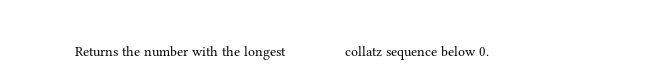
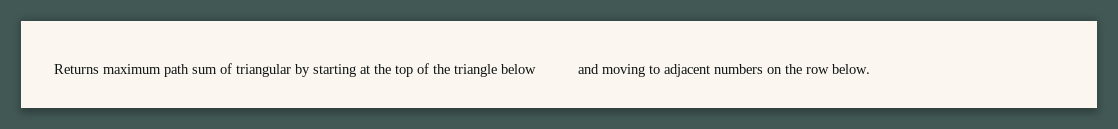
[122,46,489,60] the number with the longest collatz sequence below 0. -> [103,63,870,77] maximum path sum of triangular by starting at the top of the triangle below and moving to adjacent numbers on the row below.

